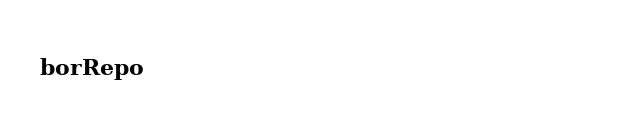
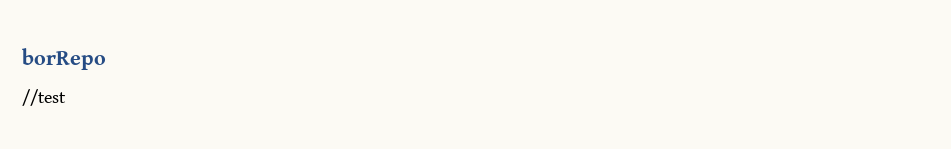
(144, 69) none -> [22,89,66,106] // //test

